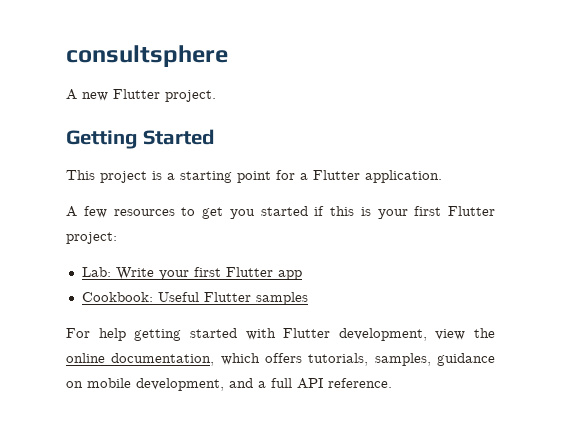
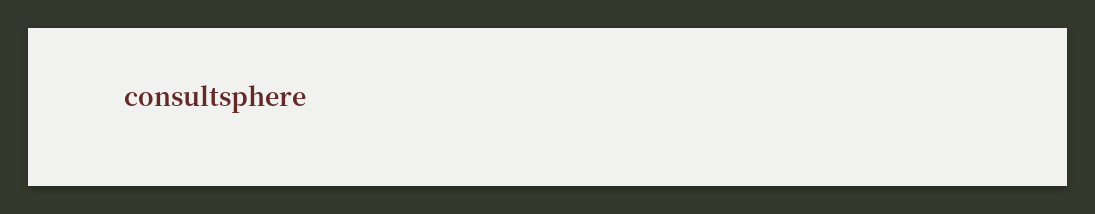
[66,89,216,102] [66,129,214,149] [66,170,442,183] [66,206,495,219] [66,232,117,244] [81,267,302,280] [81,292,308,305] [66,328,495,341] [66,353,495,366] [66,378,392,391] // A new Flutter project. // Getting Started // This project is a starting point for a Flutter application. // A few resources to get you started if this is your first Flutter project: // Lab: Write your first Flutter app // Cookbook: Useful Flutter samples // For help getting started with Flutter development, view the online documentation, which offers tutorials, samples, guidance on mobile development, and a full API reference. -> (306, 99) none

